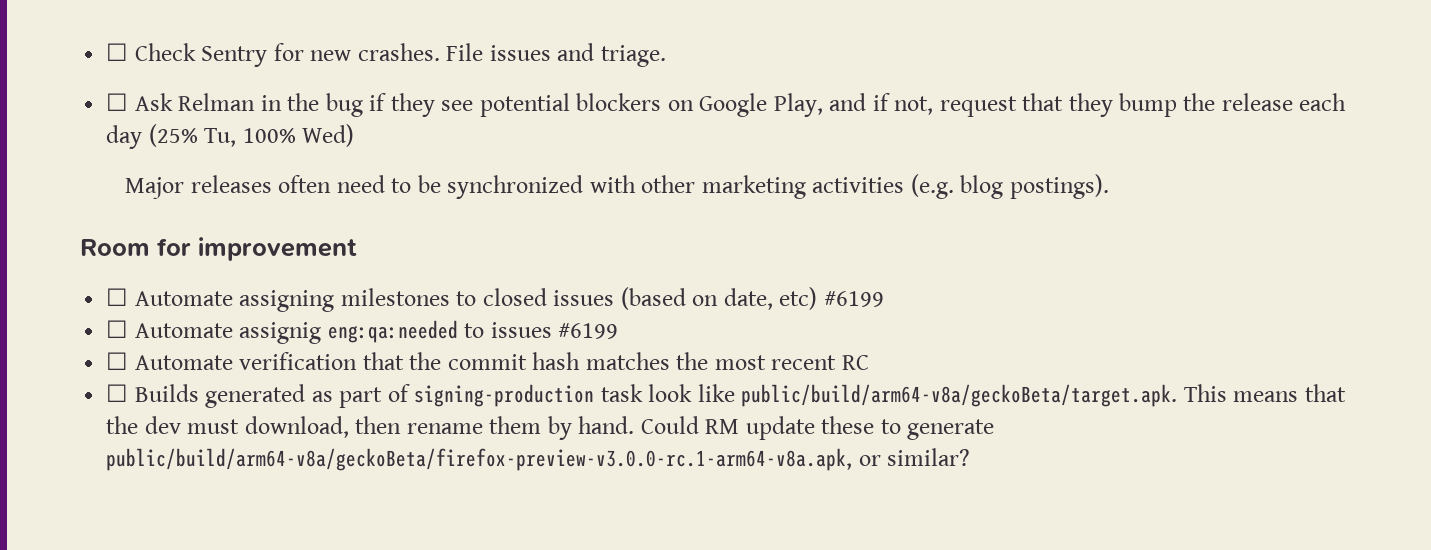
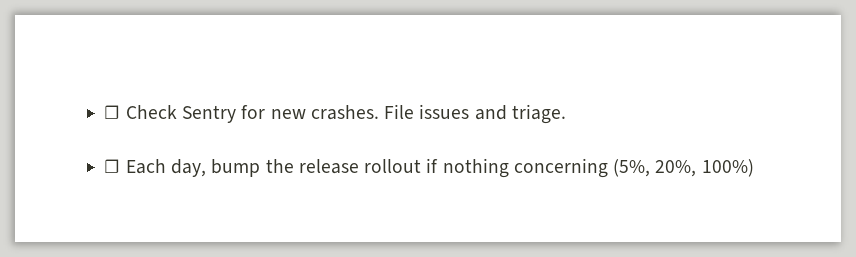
[134,93,1347,117] [106,124,355,149] [125,174,1109,199] [80,237,357,261] [106,287,884,312] [106,320,619,344] [106,352,869,370] [106,384,1346,408] [106,416,995,440] [106,448,971,471] Ask Relman in the bug if they see potential blockers on Google Play, and if not, request that they bump the release each day (25% Tu, 100% Wed) // Major releases often need to be synchronized with other marketing activities (e.g. blog postings). // Room for improvement // ☐ Automate assigning milestones to closed issues (based on date, etc) #6199 // ☐ Automate assignig eng:qa:needed to issues #6199 // ☐ Automate verification that the commit hash matches the most recent RC // ☐ Builds generated as part of signing-production task look like public/build/arm64-v8a/geckoBeta/target.apk. This means that the dev must download, then rename them by hand. Could RM update these to generate public/build/arm64-v8a/geckoBeta/firefox-preview-v3.0.0-rc.1-arm64-v8a.apk, or similar? -> [125,158,754,178] Each day, bump the release rollout if nothing concerning (5%, 20%, 100%)

